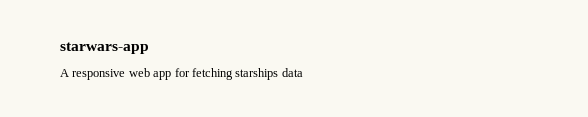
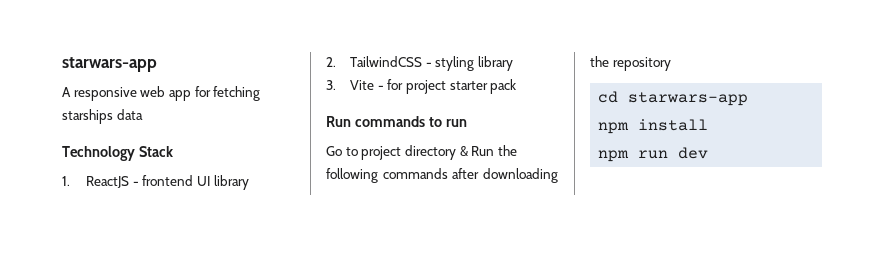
(303, 72) none -> [62,146,173,161] [62,175,249,190] [326,56,513,71] [326,79,517,94] [326,116,467,127] [326,145,517,160] [326,168,558,183] [590,56,671,71] [598,91,749,106] [598,119,709,134] [598,147,709,162] // Technology Stack // 1. ReactJS - frontend UI library // 2. TailwindCSS - styling library // 3. Vite - for project starter pack // Run commands to run // Go to project directory & Run the following commands after downloading the repository // cd starwars-app // npm install // npm run dev

